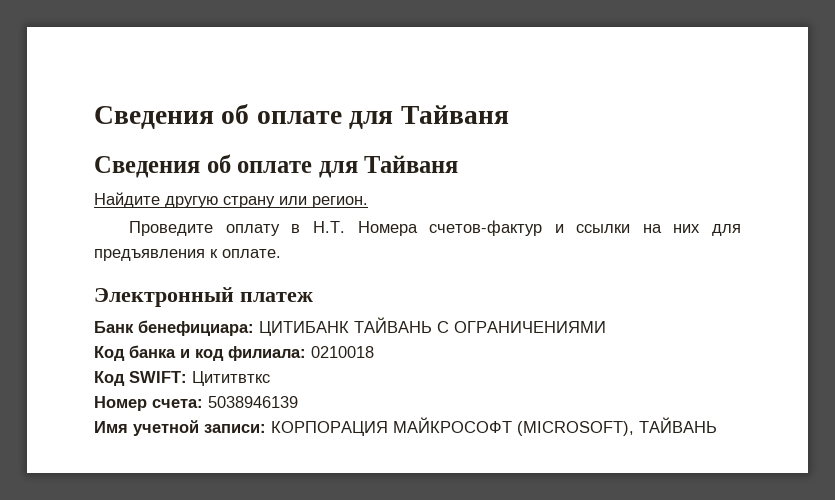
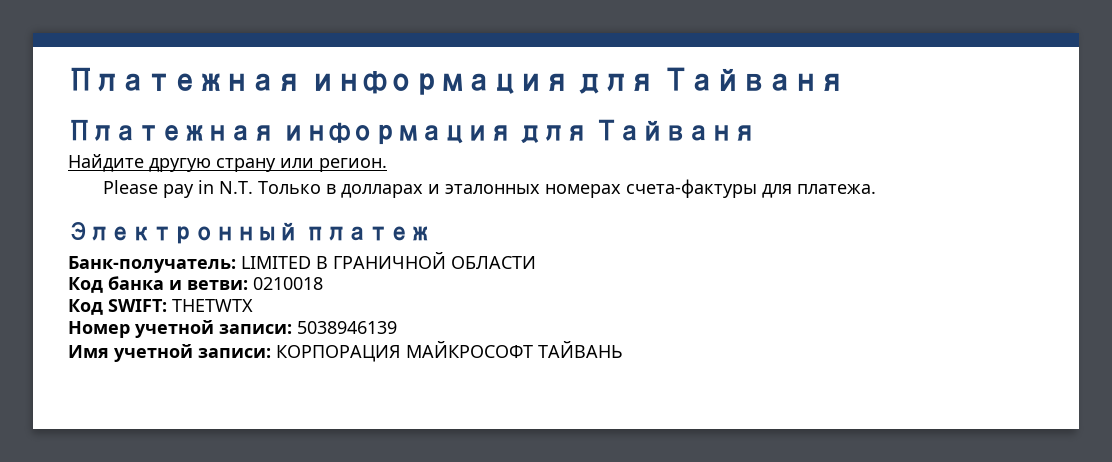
[94,104,509,129] [94,154,313,178] Сведения об оплате для Тайваня // Сведения об оплате -> [68,67,846,95] [68,119,512,145] Платежная информация для Тайваня // Платежная информация
[129,220,741,236] [94,249,281,261] [94,287,313,307] [94,317,606,336] Проведите оплату в Н.Т. Номера счетов-фактур и ссылки на них для предъявления к оплате. // Электронный платеж // Банк бенефициара: ЦИТИБАНК ТАЙВАНЬ С ОГРАНИЧЕНИЯМИ -> [103,179,877,198] [68,222,432,244] [68,252,536,273] Please pay in N.T. Только в долларах и эталонных номерах счета-фактуры для платежа. // Электронный платеж // Банк-получатель: LIMITED В ГРАНИЧНОЙ ОБЛАСТИ
[195,346,306,361] код филиала: -> [187,280,248,290] ветви:
[192,371,270,386] Цититвткс -> [172,299,253,312] THETWTX
[152,399,203,408] счета: -> [135,320,292,338] учетной записи:
[517,421,634,436] (MICROSOFT), -> (533, 349) none

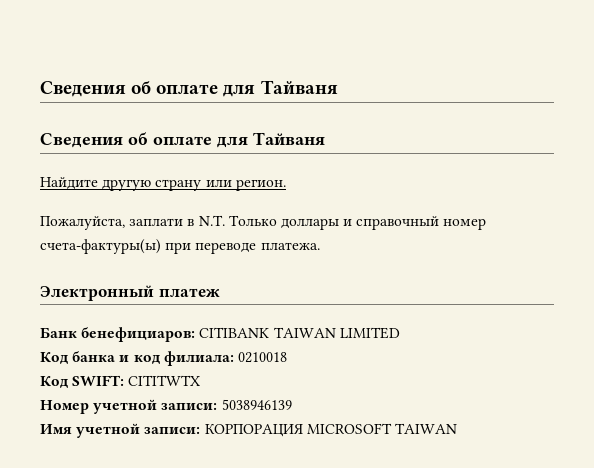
[68,67,846,95] [68,119,512,145] Платежная информация для Тайваня // Платежная информация -> [40,80,338,97] [40,132,212,148] Сведения об оплате для Тайваня // Сведения об оплате
[103,179,877,198] [68,222,432,244] [68,252,536,273] Please pay in N.T. Только в долларах и эталонных номерах счета-фактуры для платежа. // Электронный платеж // Банк-получатель: LIMITED В ГРАНИЧНОЙ ОБЛАСТИ -> [40,215,487,230] [40,239,320,254] [40,285,220,301] [40,327,400,342] Пожалуйста, заплати в N.T. Только доллары и справочный номер счета-фактуры(ы) при переводе платежа. // Электронный платеж // Банк бенефициаров: CITIBANK TAIWAN LIMITED
[187,280,248,290] ветви: -> [133,351,234,366] код филиала:
[172,299,253,312] THETWTX -> [128,375,201,386] CITITWTX
[406,341,623,358] МАЙКРОСОФТ ТАЙВАНЬ -> [306,423,457,434] MICROSOFT TAIWAN

